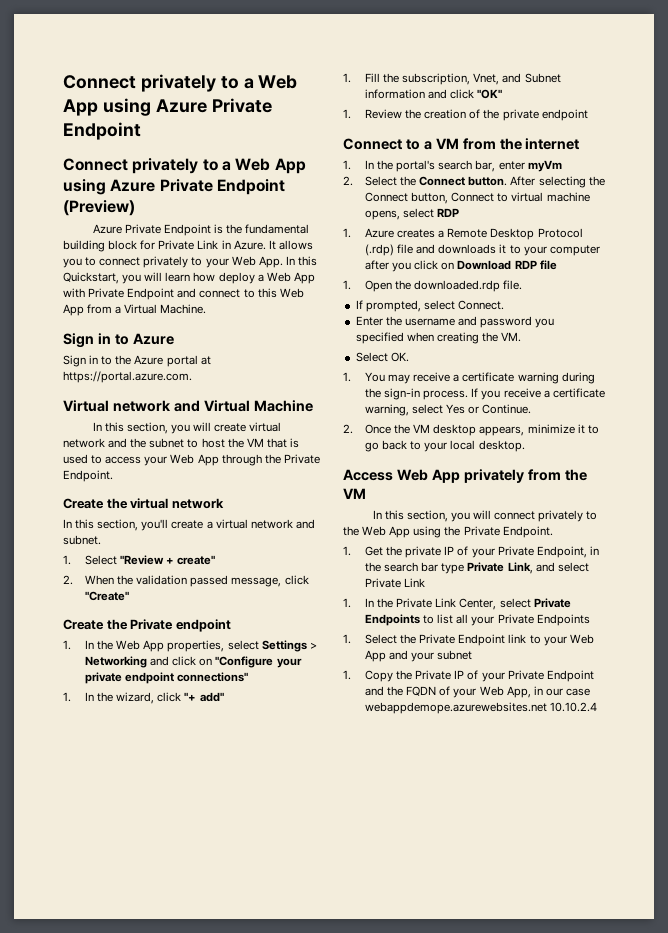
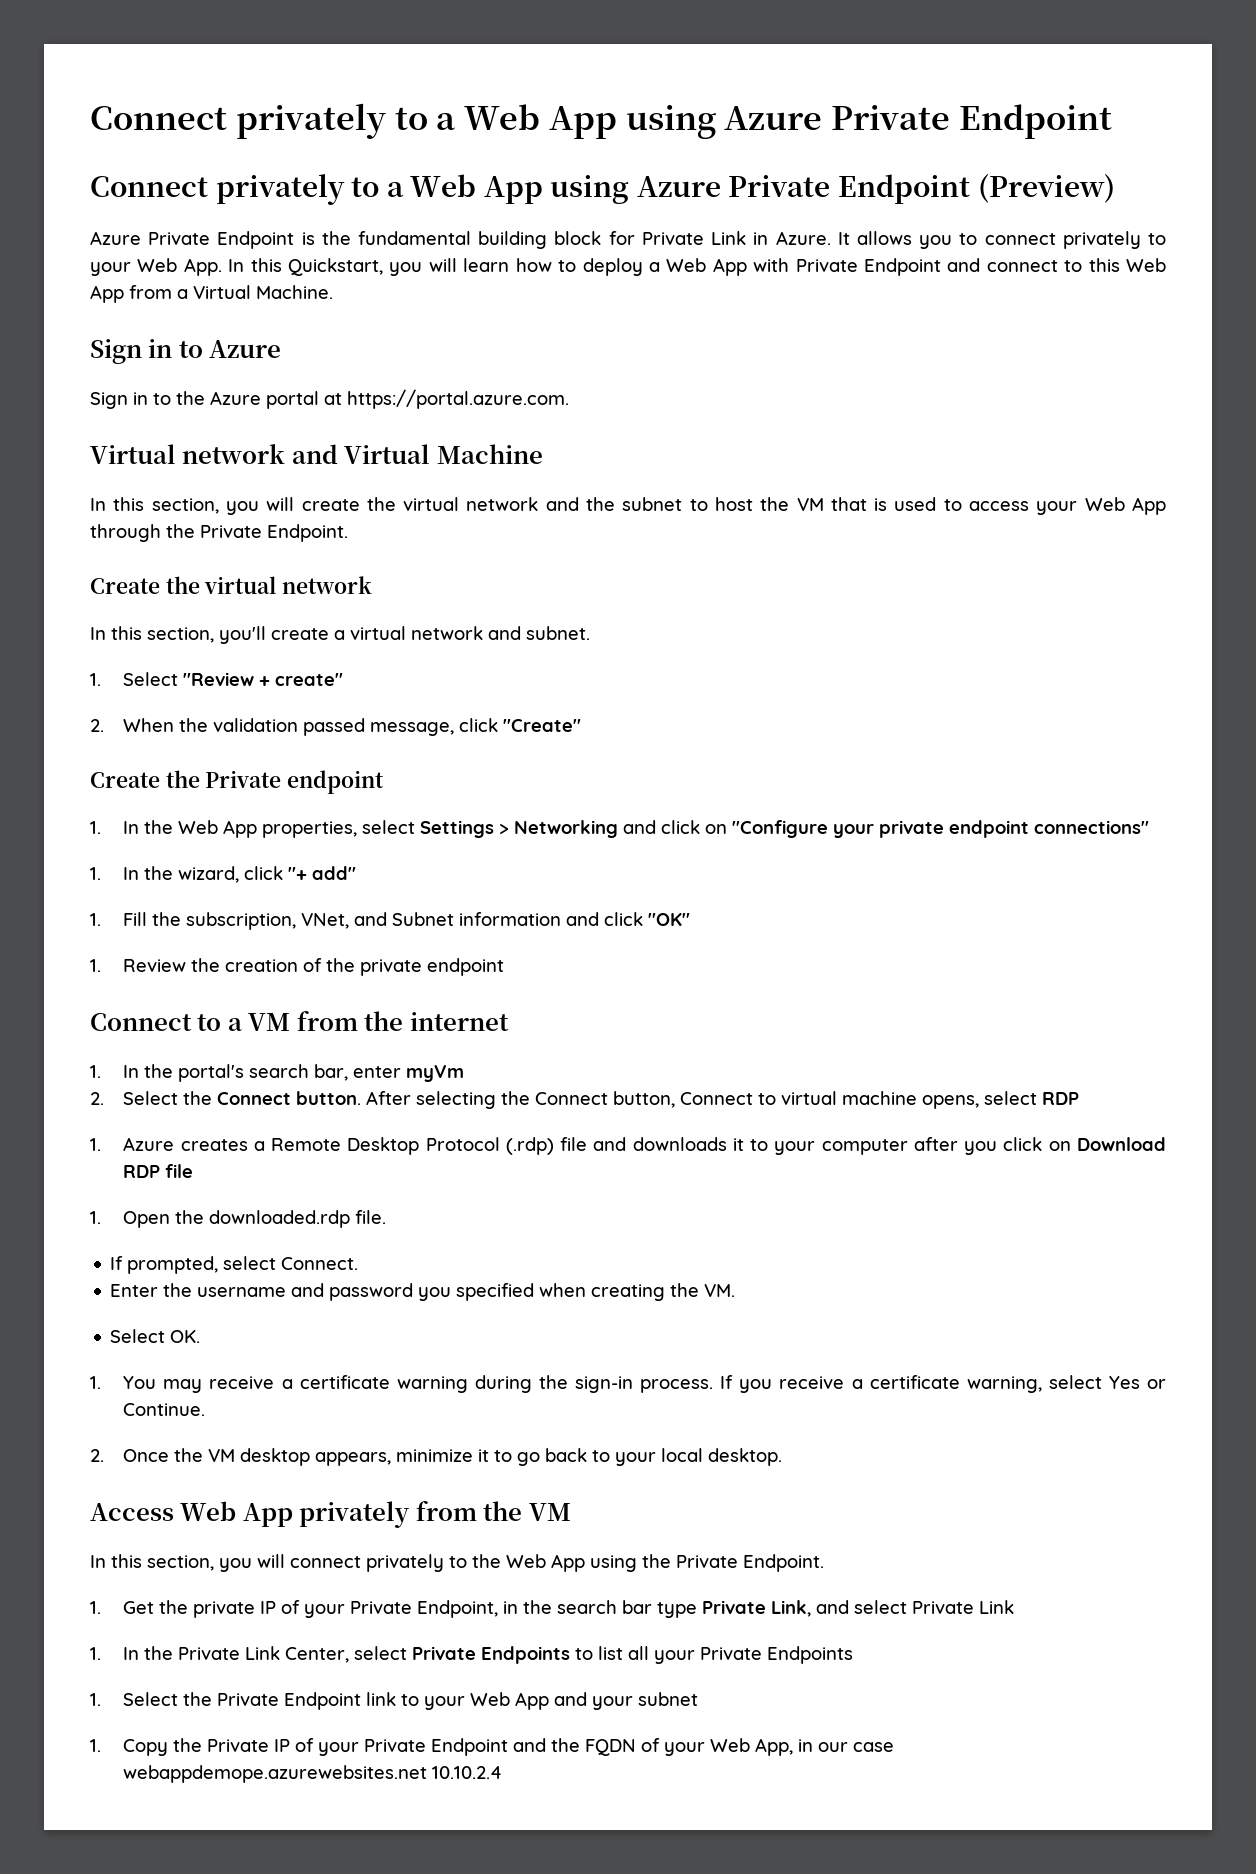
(216, 277) none -> [558,260,577,272] to
(247, 427) none -> [366,497,396,511] the
[473,73,500,85] Vnet, -> [301,913,350,929] VNet,

